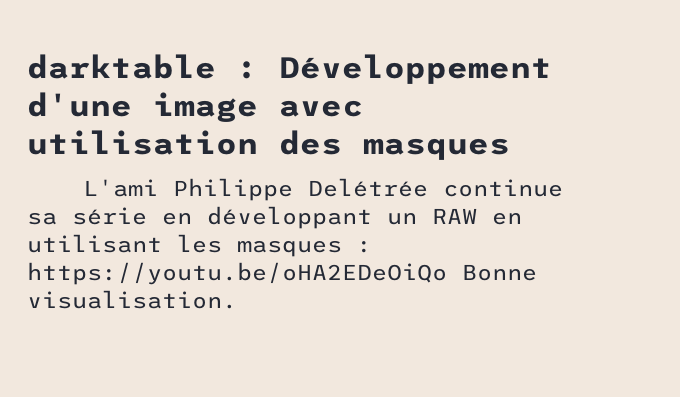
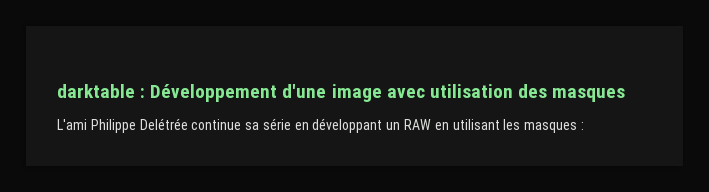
[27,262,537,285] [27,290,237,309] https://youtu.be/oHA2EDeOiQo Bonne visualisation. -> (584, 126) none

